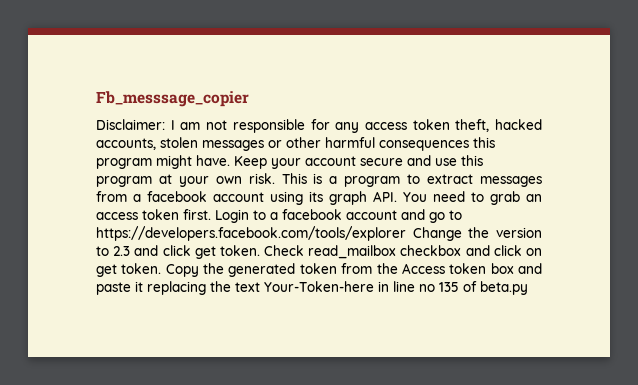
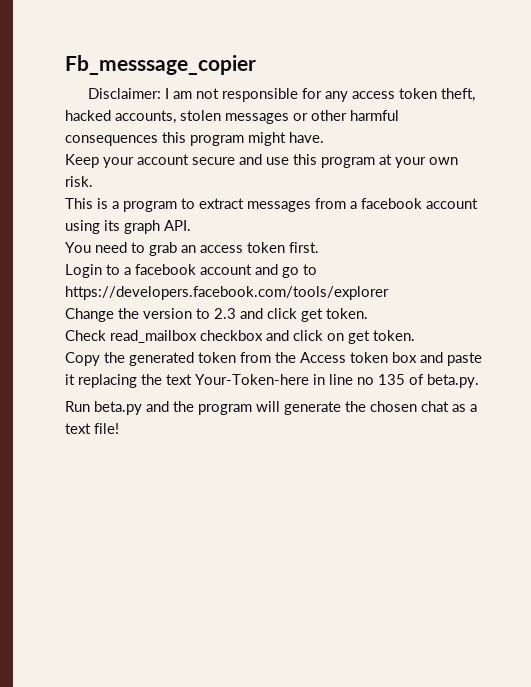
(230, 160) none -> (324, 137) //
(275, 178) none -> (93, 181) //
(397, 196) none -> (191, 225) //
(211, 214) none -> (319, 247) //
(406, 233) none -> (389, 293) //
(260, 250) none -> (368, 313) //
(162, 268) none -> (415, 335) //
[480,281,528,295] beta.py -> [427,374,479,388] [65,401,477,415] [65,423,119,434] beta.py. // Run beta.py and the program will generate the chosen chat as a text file!

